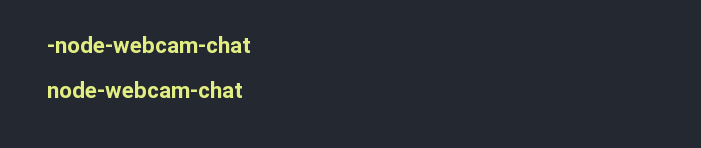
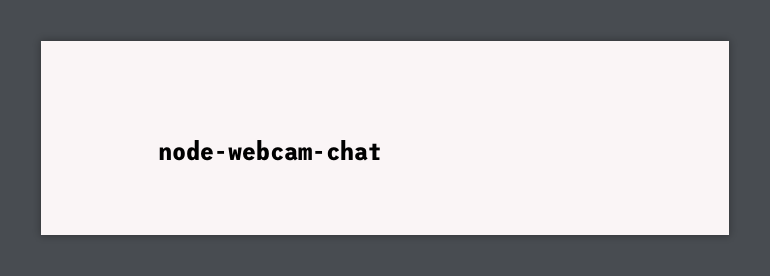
[47,36,251,53] -node-webcam-chat // -> (158, 150) none

